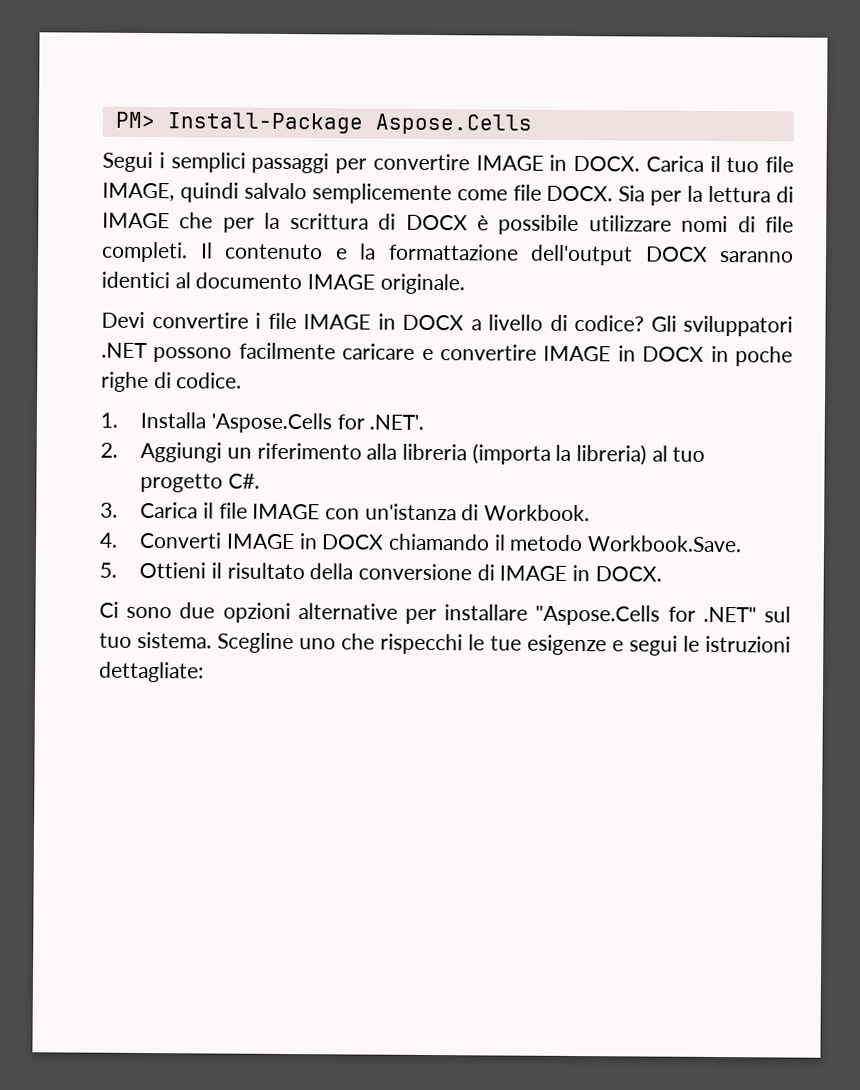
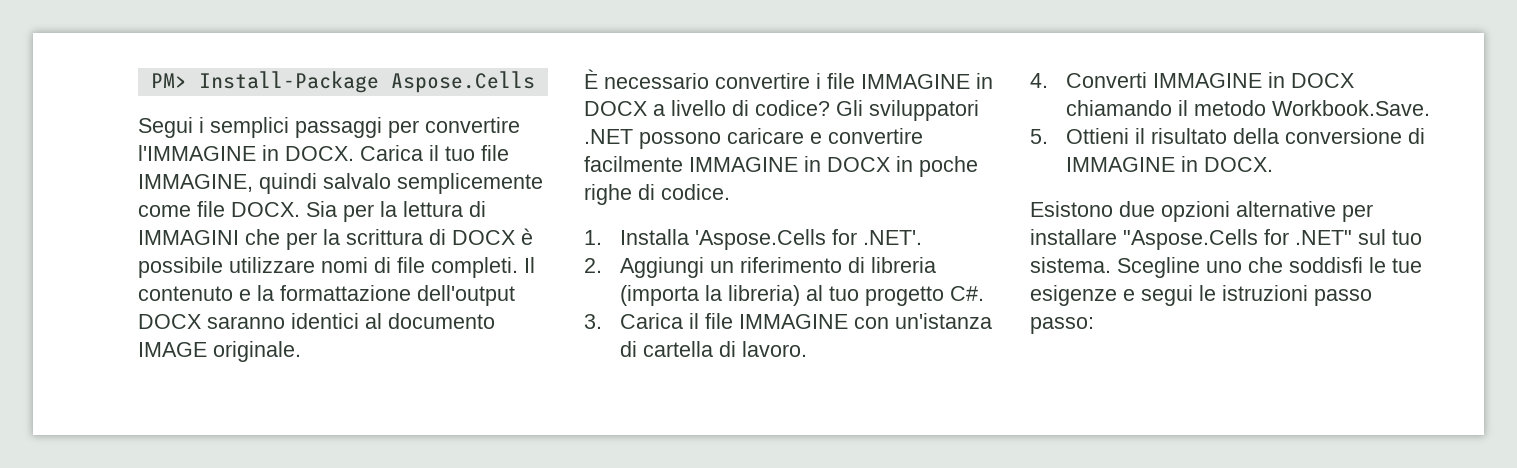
[475,155,544,171] IMAGE -> [138,145,256,161] l'IMMAGINE
[102,182,175,202] IMAGE, -> [138,174,253,192] IMMAGINE,
[102,212,170,229] IMAGE -> [138,230,239,245] IMMAGINI
[101,311,145,329] Devi -> [584,69,709,89] È necessario
[303,314,371,330] IMAGE -> [861,74,970,89] IMMAGINE
[238,342,336,360] facilmente -> (721, 140) none
[543,345,612,362] IMAGE -> [584,156,798,172] facilmente IMMAGINE
[366,443,398,460] alla -> [848,257,866,273] di
[252,503,321,520] IMAGE -> [739,314,849,329] IMMAGINE
[483,504,590,522] Workbook. -> [643,341,808,357] cartella di lavoro.
[225,533,295,550] IMAGE -> [1153,73,1263,88] IMMAGINE
[499,565,568,581] IMAGE -> [1066,157,1176,172] IMMAGINE
[99,601,173,619] Ci sono -> [1030,201,1113,217] Esistono
[380,633,463,655] rispecchi -> [1289,257,1363,273] soddisfi
[99,661,204,683] dettagliate: -> [1314,289,1372,306] [1030,317,1094,334] passo passo:

